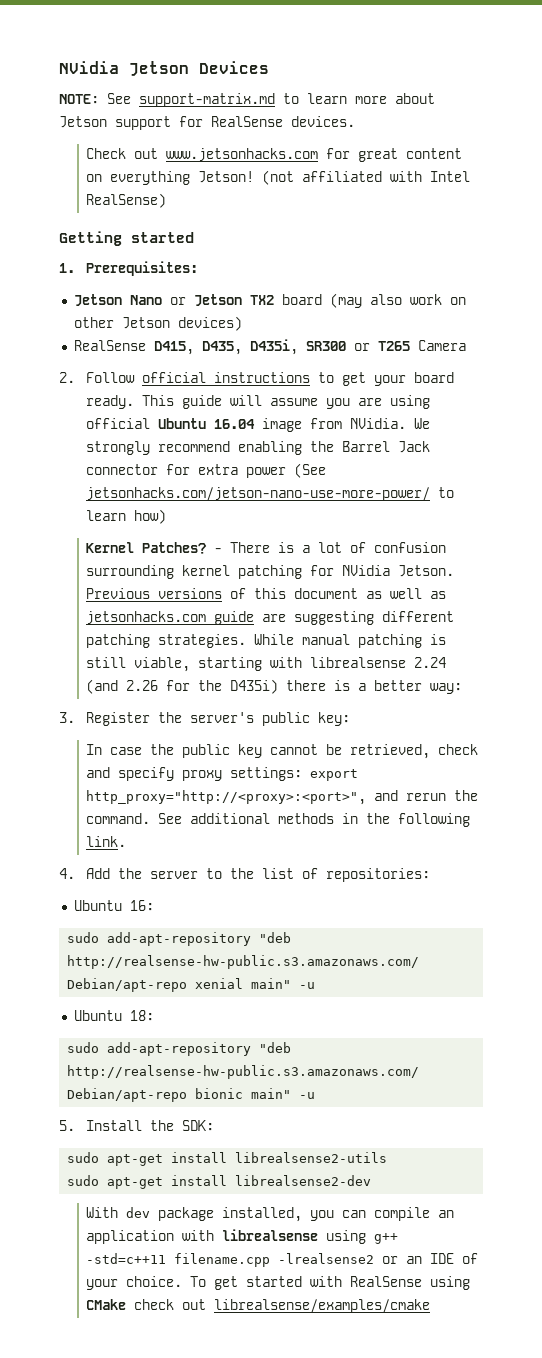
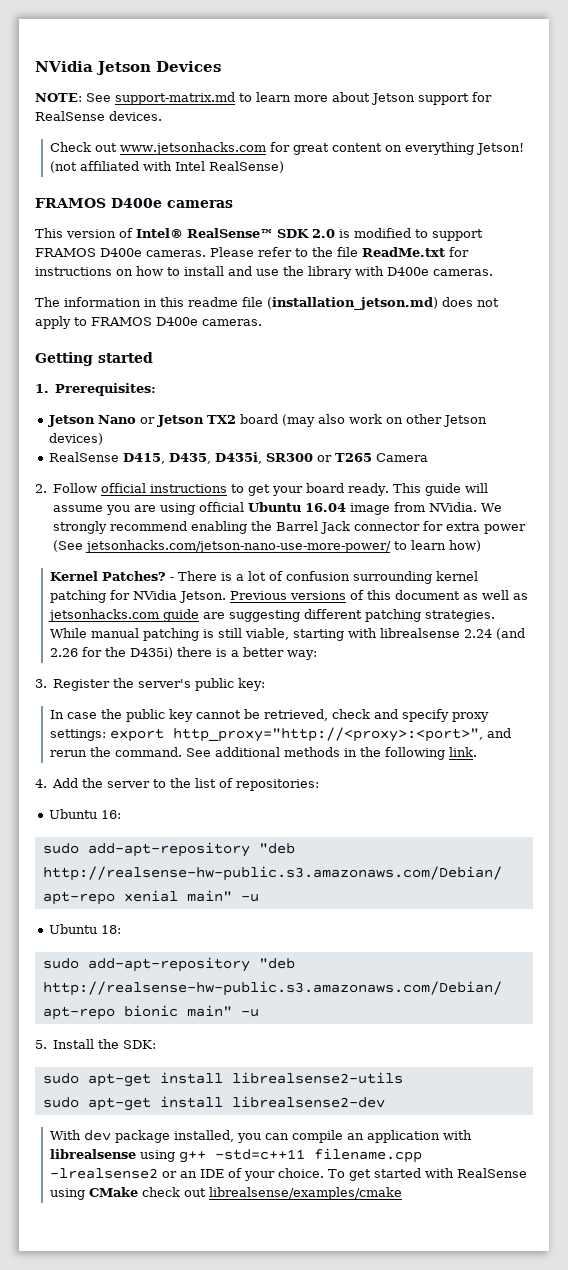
(166, 200) none -> [35,198,233,208] [35,228,483,241] [35,247,469,257] [35,266,493,279] [35,297,499,310] [35,316,262,329] // FRAMOS D400e cameras // This version of Intel® RealSense™ SDK 2.0 is modified to support FRAMOS D400e cameras. Please refer to the file ReadMe.txt for instructions on how to install and use the library with D400e cameras. // The information in this readme file (installation_jetson.md) does not apply to FRAMOS D400e cameras.

